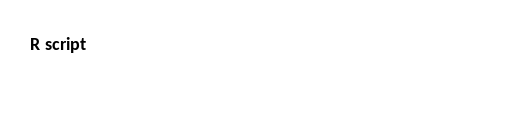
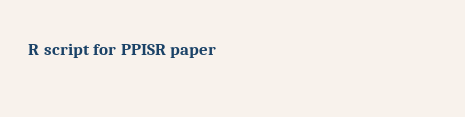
(86, 45) none -> [93,44,217,58] for PPISR paper

